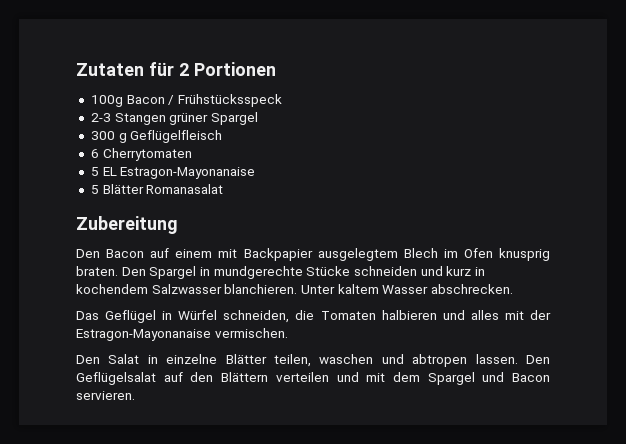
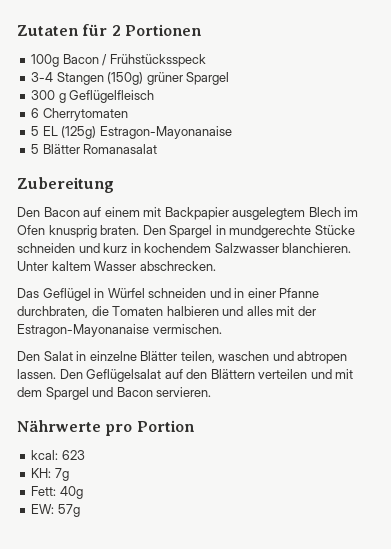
[90,113,166,125] 2-3 Stangen -> [31,72,144,85] 3-4 Stangen (150g)
(117, 171) none -> [61,126,97,139] (125g)
[223,310,290,323] schneiden, -> [148,288,320,298] [17,306,88,318] schneiden und in einer Pfanne durchbraten,
(135, 395) none -> [17,420,195,436] [31,450,85,460] [31,468,69,481] [31,486,83,499] [31,504,80,517] // Nährwerte pro Portion // kcal: 623 // KH: 7g // Fett: 40g // EW: 57g

